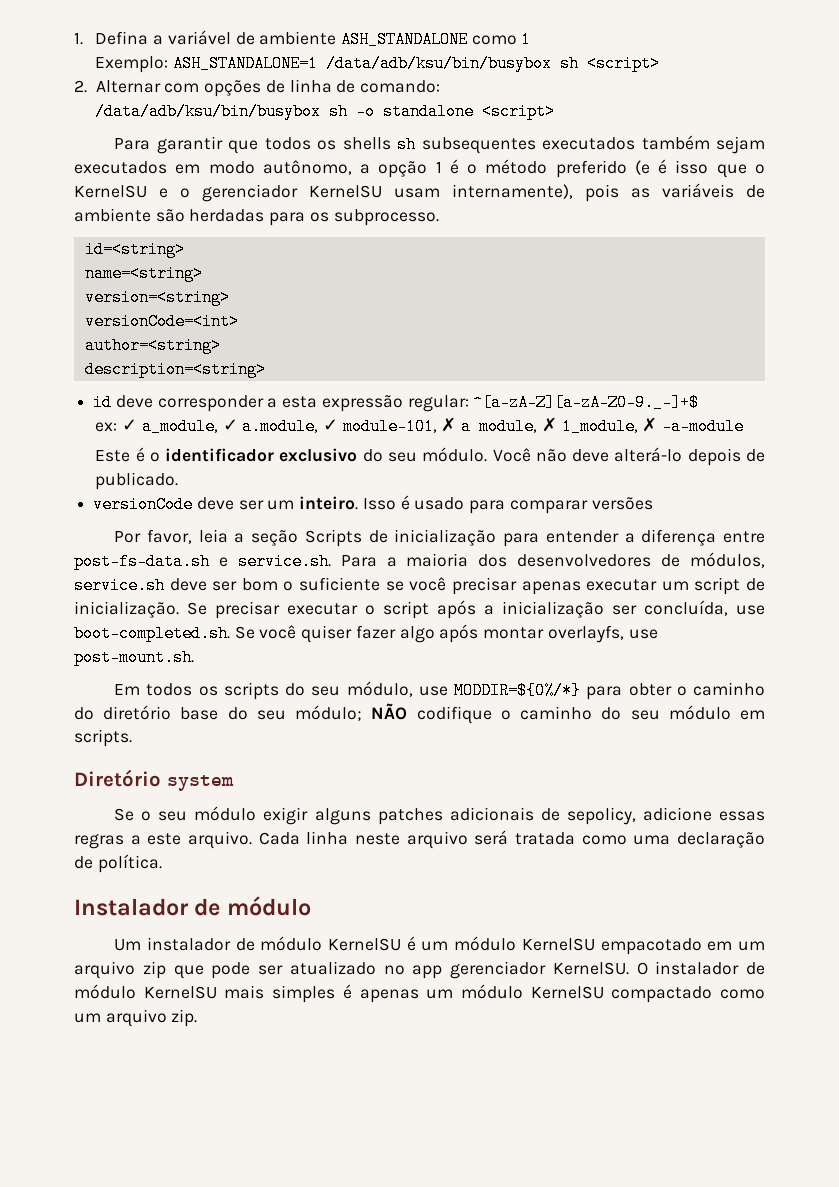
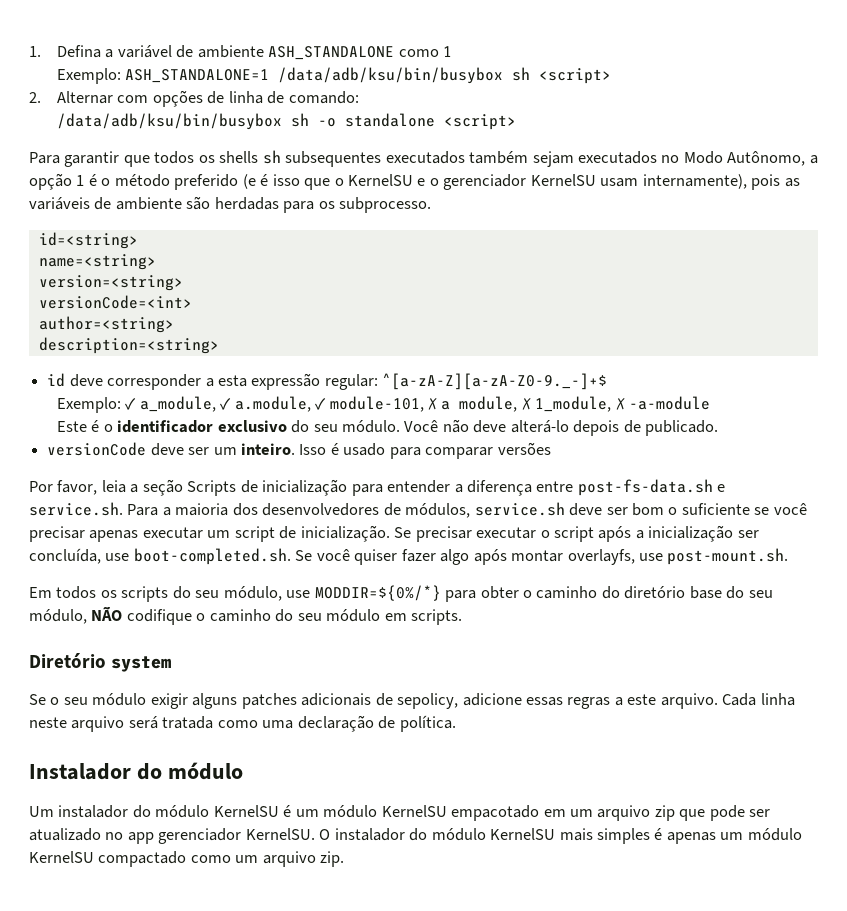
[175,160,352,175] em modo autônomo, -> [661,151,806,166] no Modo Autônomo,
[95,422,118,432] ex: -> [56,397,121,413] Exemplo:
[295,705,363,721] módulo; -> [29,609,87,624] módulo,
[194,898,221,916] de -> [136,763,162,780] do
[235,938,255,951] de -> [132,805,151,818] do
[746,962,765,975] de -> [409,828,428,841] do

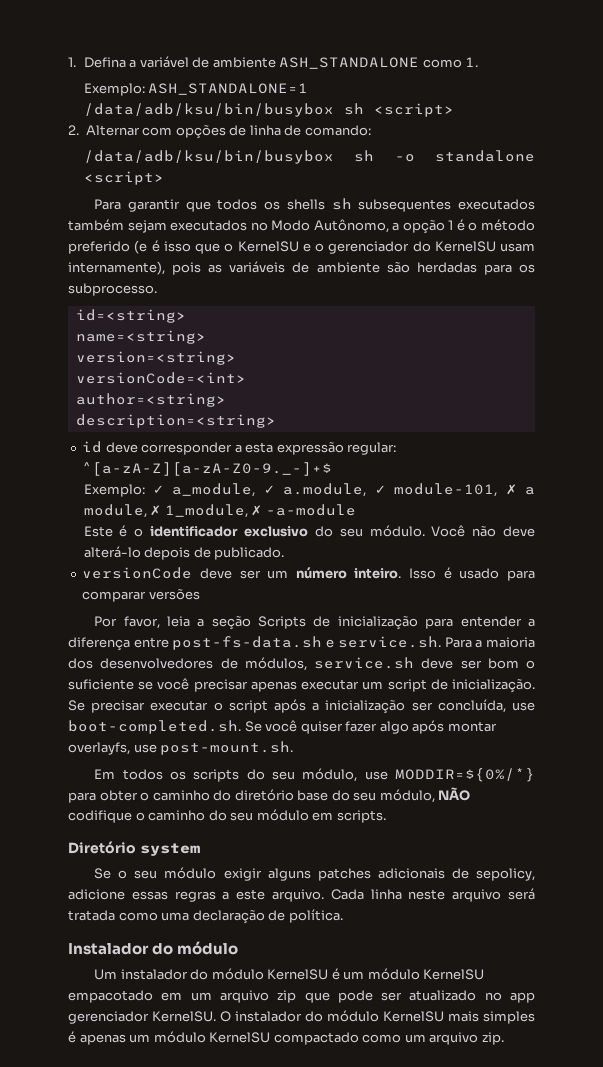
[442,46,452,57] 1 -> [465,57,479,67] 1.
(527, 182) none -> [412,241,431,252] do
(237, 451) none -> [295,567,347,579] número

